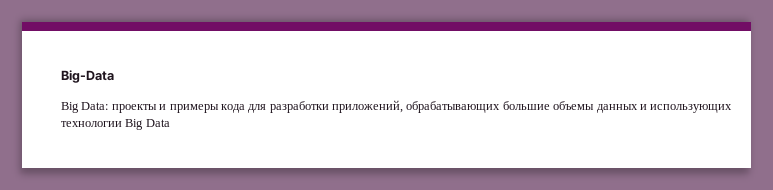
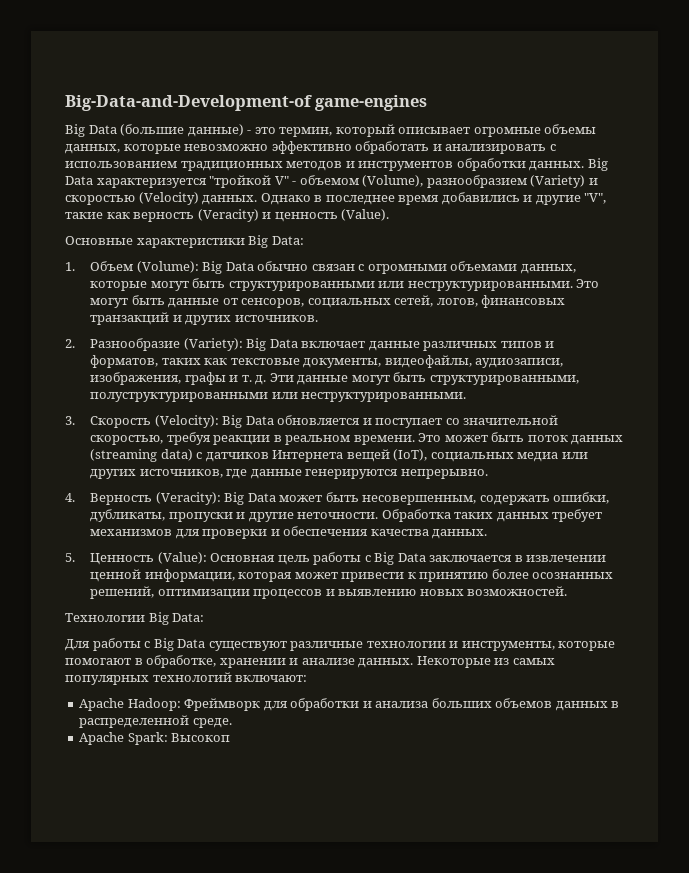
[61,70,114,83] [61,100,733,113] [61,119,170,130] Big-Data // Big Data: проекты и примеры кода для разработки приложений, обрабатывающих большие объемы данных и использующих технологии Big Data -> [65,95,428,111] [65,124,597,137] [65,141,556,154] [65,158,608,171] [65,175,598,188] [65,192,607,205] [65,209,390,222] [65,235,304,248] [65,261,576,274] [90,278,600,291] [90,295,566,308] [90,312,318,325] [65,338,555,351] [90,355,564,368] [90,372,579,385] [90,392,467,402] [65,415,559,428] [90,432,624,445] [90,449,588,462] [90,469,488,479] [65,492,610,505] [90,509,603,522] [90,526,488,539] [65,552,607,565] [90,569,614,582] [90,586,568,599] [65,612,205,625] [65,638,616,651] [65,655,555,668] [65,672,308,685] [79,698,620,711] [79,715,232,728] [79,732,231,745] Big-Data-and-Development-of game-engines // Big Data (большие данные) - это термин, который описывает огромные объемы данных, которые невозможно эффективно обработать и анализировать с использованием традиционных методов и инструментов обработки данных. Big Data характеризуется "тройкой V" - объемом (Volume), разнообразием (Variety) и скоростью (Velocity) данных. Однако в последнее время добавились и другие "V", такие как верность (Veracity) и ценность (Value). // Основные характеристики Big Data: // 1. Объем (Volume): Big Data обычно связан с огромными объемами данных, которые могут быть структурированными или неструктурированными. Это могут быть данные от сенсоров, социальных сетей, логов, финансовых транзакций и других источников. // 2. Разнообразие (Variety): Big Data включает данные различных типов и форматов, таких как текстовые документы, видеофайлы, аудиозаписи, изображения, графы и т. д. Эти данные могут быть структурированными, полуструктурированными или неструктурированными. // 3. Скорость (Velocity): Big Data обновляется и поступает со значительной скоростью, требуя реакции в реальном времени. Это может быть поток данных (streaming data) с датчиков Интернета вещей (IoT), социальных медиа или других источников, где данные генерируются непрерывно. // 4. Верность (Veracity): Big Data может быть несовершенным, содержать ошибки, дубликаты, пропуски и другие неточности. Обработка таких данных требует механизмов для проверки и обеспечения качества данных. // 5. Ценность (Value): Основная цель работы с Big Data заключается в извлечении ценной информации, которая может привести к принятию более осознанных решений, оптимизации процессов и выявлению новых возможностей. // Технологии Big Data: // Для работы с Big Data существуют различные технологии и инструменты, которые помогают в обработке, хранении и анализе данных. Некоторые из самых популярных технологий включают: // Apache Hadoop: Фреймворк для обработки и анализа больших объемов данных в распределенной среде. // Apache Spark: Высокоп

